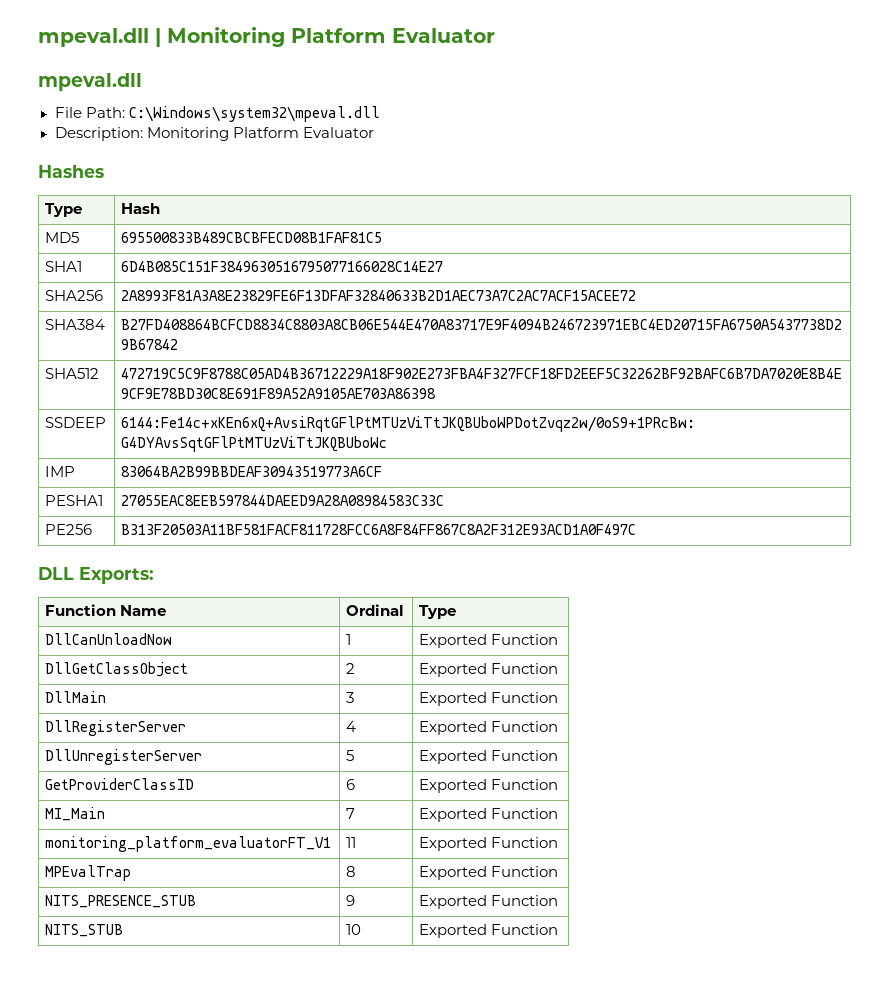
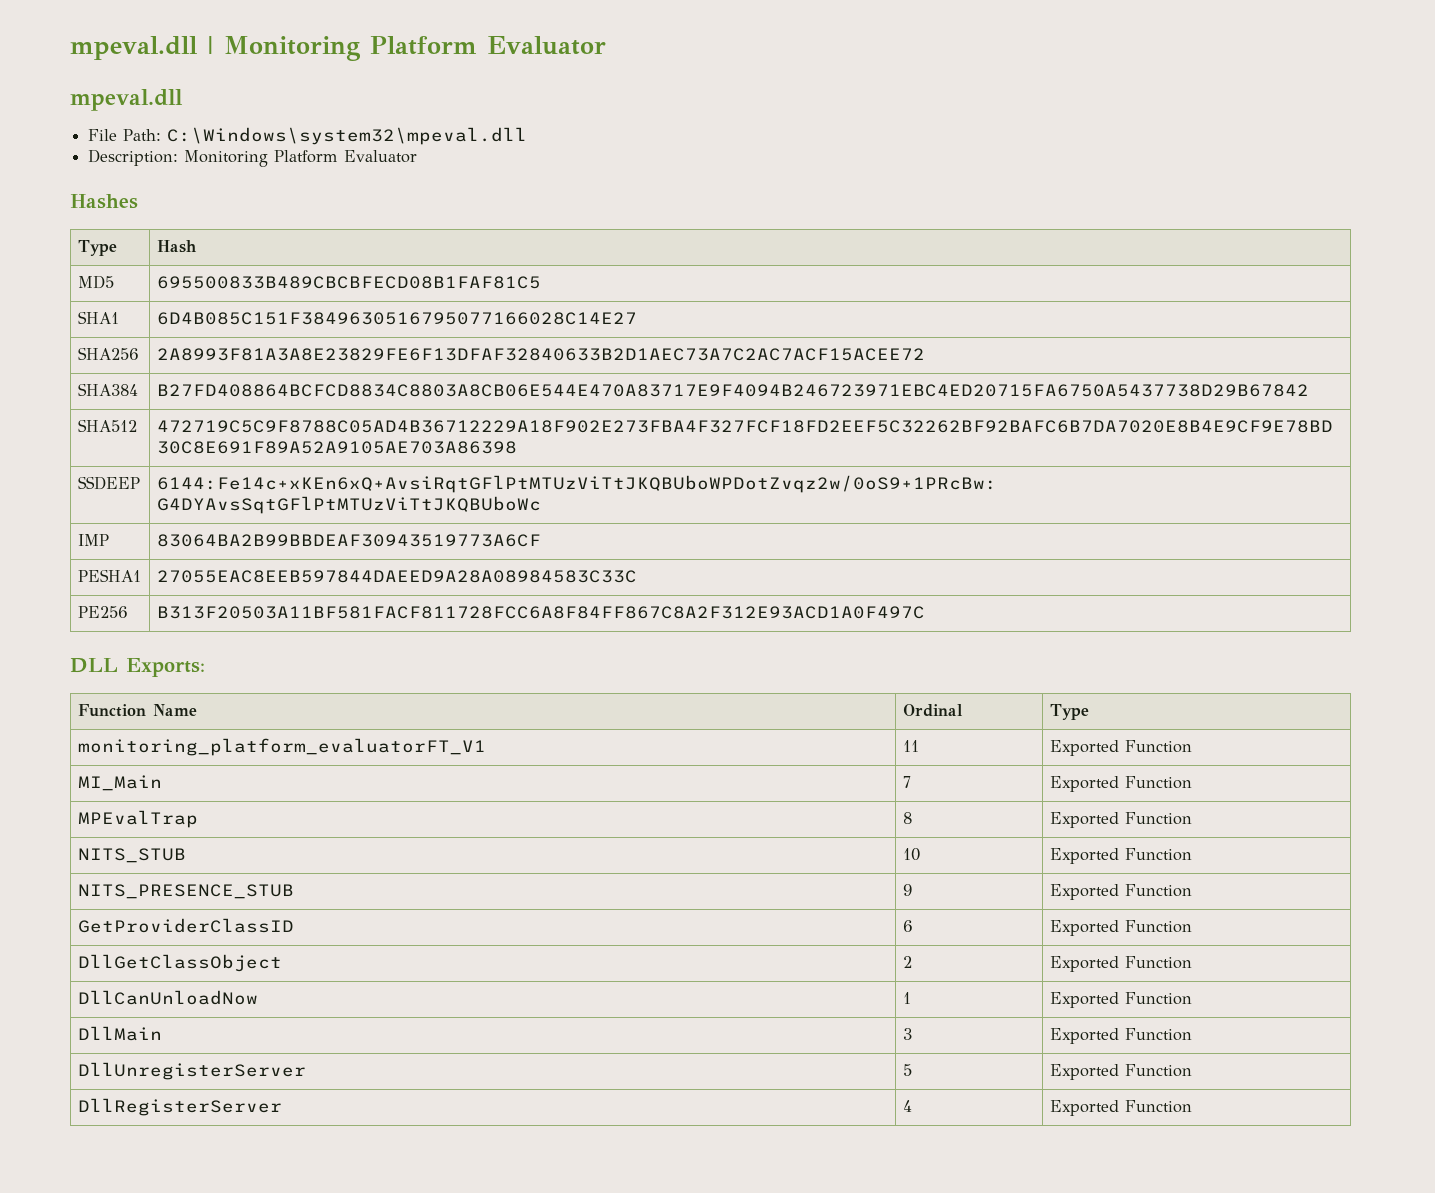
[45,633,173,645] [346,634,352,645] DllCanUnloadNow | 1 -> [77,738,486,756] [902,740,919,752] [1049,740,1192,756] [77,775,162,791] [902,776,911,788] [1049,776,1192,792] [77,810,198,828] [902,812,912,824] [1049,812,1192,828] [77,848,186,863] [902,848,920,861] [1049,848,1192,864] [77,884,294,899] [902,884,912,896] [1049,884,1192,900] [77,918,294,933] [902,920,913,932] monitoring_platform_evaluatorFT_V1 | 11 | Exported Function // MI_Main | 7 | Exported Function // MPEvalTrap | 8 | Exported Function // NITS_STUB | 10 | Exported Function // NITS_PRESENCE_STUB | 9 | Exported Function // GetProviderClassID | 6
[45,691,107,703] [346,692,355,703] [419,692,559,706] [45,720,187,736] [346,721,357,732] DllMain | 3 | Exported Function // DllRegisterServer | 4 -> [77,990,258,1005] [902,992,911,1004] [1049,992,1192,1008] [77,1026,162,1041] [902,1028,912,1040] DllCanUnloadNow | 1 | Exported Function // DllMain | 3
[45,778,195,790] [346,779,356,790] [419,779,559,793] [45,807,106,821] [346,808,356,819] [419,808,559,822] [45,836,332,852] [346,837,357,848] [419,837,559,851] [45,865,132,881] [346,866,357,877] [419,866,559,880] [45,895,197,908] [346,895,356,906] [419,895,559,909] [45,924,124,937] [346,924,362,935] [419,924,559,938] GetProviderClassID | 6 | Exported Function // MI_Main | 7 | Exported Function // monitoring_platform_evaluatorFT_V1 | 11 | Exported Function // MPEvalTrap | 8 | Exported Function // NITS_PRESENCE_STUB | 9 | Exported Function // NITS_STUB | 10 | Exported Function -> [77,1098,282,1116] [902,1100,912,1112] [1049,1100,1192,1116] DllRegisterServer | 4 | Exported Function

